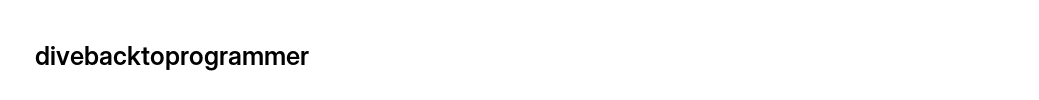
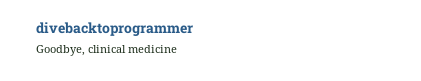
(309, 58) none -> [36,45,177,56] // Goodbye, clinical medicine

